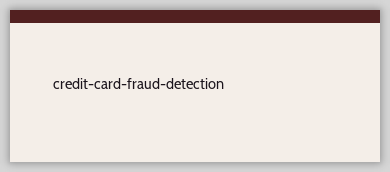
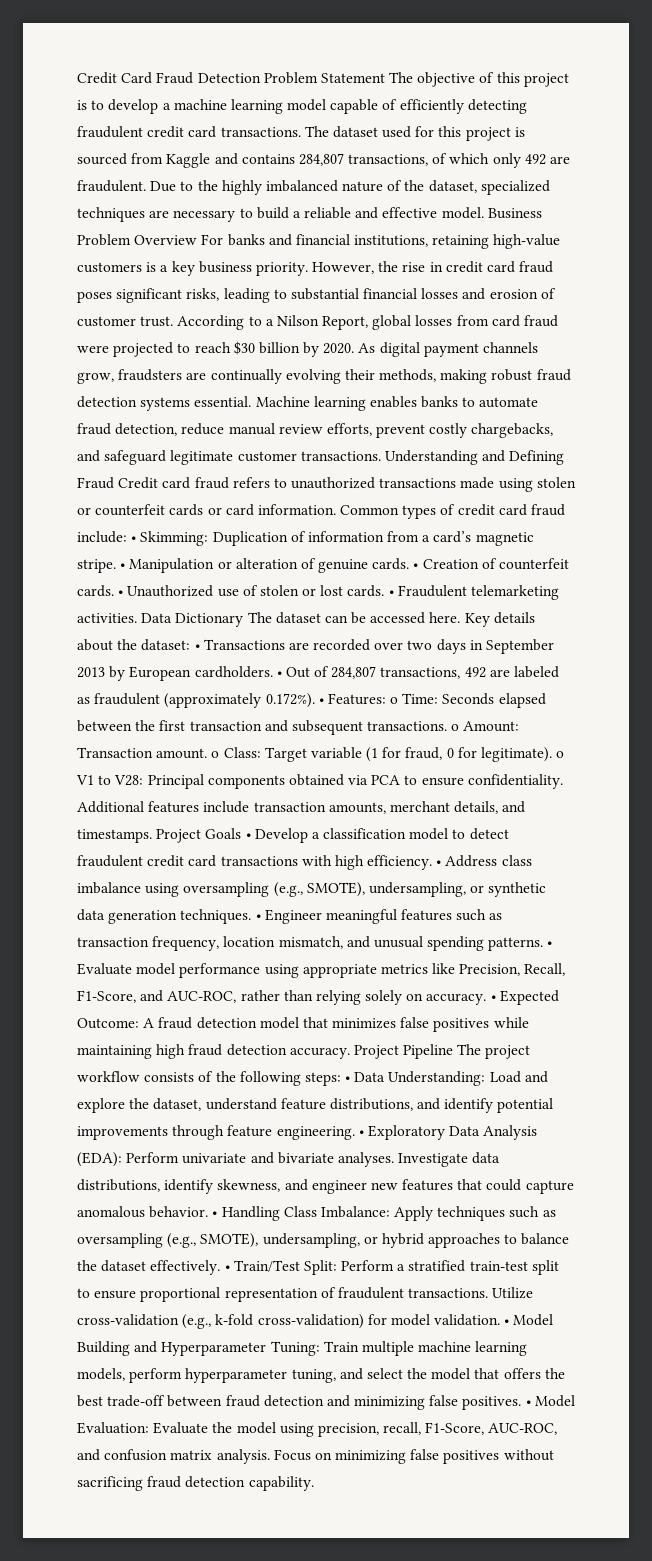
[53,78,224,89] credit-card-fraud-detection -> [77,72,569,87] [77,99,527,114] [77,126,525,141] [77,153,571,168] [77,180,550,195] [77,207,542,222] [77,234,561,249] [77,261,554,276] [77,288,556,303] [77,315,559,330] [77,341,539,357] [77,369,571,384] [77,396,539,411] [77,423,554,438] [77,450,565,465] [77,477,576,492] [77,504,566,519] [77,531,534,546] [77,558,570,573] [77,585,560,600] [77,612,535,627] [77,639,555,654] [77,666,560,681] [77,693,546,708] [77,720,520,735] [77,747,565,762] [76,774,563,789] [77,801,526,814] [77,828,509,843] [77,855,532,870] [77,882,547,897] [77,909,503,924] [77,936,553,951] [77,963,566,978] [77,990,559,1005] [77,1017,529,1032] [77,1044,531,1059] [77,1071,548,1086] [77,1098,554,1113] [77,1125,538,1140] [77,1152,501,1167] [77,1179,574,1194] [77,1206,556,1221] [77,1233,570,1248] [77,1260,559,1275] [77,1287,534,1302] [77,1314,554,1329] [77,1341,528,1356] [77,1368,565,1383] [77,1395,575,1410] [77,1422,558,1437] [77,1449,554,1464] [77,1476,314,1491] Credit Card Fraud Detection Problem Statement The objective of this project is to develop a machine learning model capable of efficiently detecting fraudulent credit card transactions. The dataset used for this project is sourced from Kaggle and contains 284,807 transactions, of which only 492 are fraudulent. Due to the highly imbalanced nature of the dataset, specialized techniques are necessary to build a reliable and effective model. Business Problem Overview For banks and financial institutions, retaining high-value customers is a key business priority. However, the rise in credit card fraud poses significant risks, leading to substantial financial losses and erosion of customer trust. According to a Nilson Report, global losses from card fraud were projected to reach $30 billion by 2020. As digital payment channels grow, fraudsters are continually evolving their methods, making robust fraud detection systems essential. Machine learning enables banks to automate fraud detection, reduce manual review efforts, prevent costly chargebacks, and safeguard legitimate customer transactions. Understanding and Defining Fraud Credit card fraud refers to unauthorized transactions made using stolen or counterfeit cards or card information. Common types of credit card fraud include: • Skimming: Duplication of information from a card’s magnetic stripe. • Manipulation or alteration of genuine cards. • Creation of counterfeit cards. • Unauthorized use of stolen or lost cards. • Fraudulent telemarketing activities. Data Dictionary The dataset can be accessed here. Key details about the dataset: • Transactions are recorded over two days in September 2013 by European cardholders. • Out of 284,807 transactions, 492 are labeled as fraudulent (approximately 0.172%). • Features: o Time: Seconds elapsed between the first transaction and subsequent transactions. o Amount: Transaction amount. o Class: Target variable (1 for fraud, 0 for legitimate). o V1 to V28: Principal components obtained via PCA to ensure confidentiality. Additional features include transaction amounts, merchant details, and timestamps. Project Goals • Develop a classification model to detect fraudulent credit card transactions with high efficiency. • Address class imbalance using oversampling (e.g., SMOTE), undersampling, or synthetic data generation techniques. • Engineer meaningful features such as transaction frequency, location mismatch, and unusual spending patterns. • Evaluate model performance using appropriate metrics like Precision, Recall, F1-Score, and AUC-ROC, rather than relying solely on accuracy. • Expected Outcome: A fraud detection model that minimizes false positives while maintaining high fraud detection accuracy. Project Pipeline The project workflow consists of the following steps: • Data Understanding: Load and explore the dataset, understand feature distributions, and identify potential improvements through feature engineering. • Exploratory Data Analysis (EDA): Perform univariate and bivariate analyses. Investigate data distributions, identify skewness, and engineer new features that could capture anomalous behavior. • Handling Class Imbalance: Apply techniques such as oversampling (e.g., SMOTE), undersampling, or hybrid approaches to balance the dataset effectively. • Train/Test Split: Perform a stratified train-test split to ensure proportional representation of fraudulent transactions. Utilize cross-validation (e.g., k-fold cross-validation) for model validation. • Model Building and Hyperparameter Tuning: Train multiple machine learning models, perform hyperparameter tuning, and select the model that offers the best trade-off between fraud detection and minimizing false positives. • Model Evaluation: Evaluate the model using precision, recall, F1-Score, AUC-ROC, and confusion matrix analysis. Focus on minimizing false positives without sacrificing fraud detection capability.

